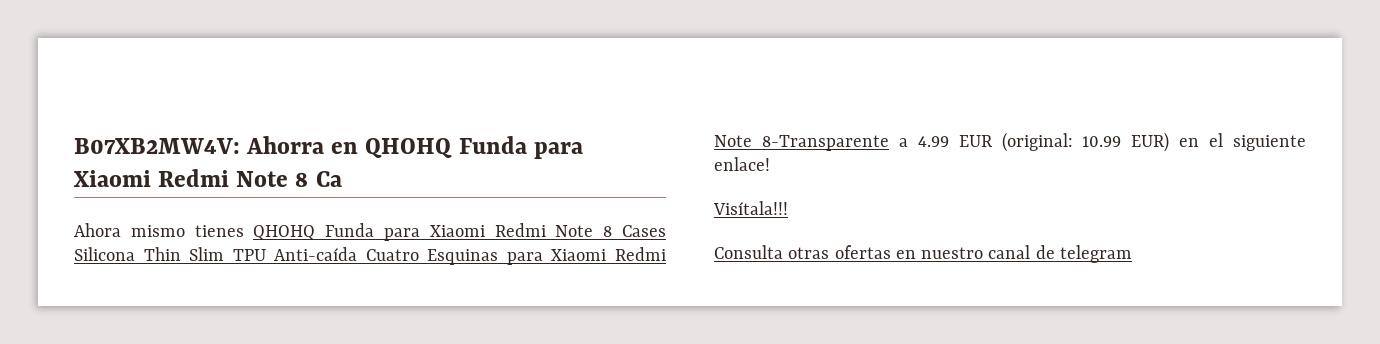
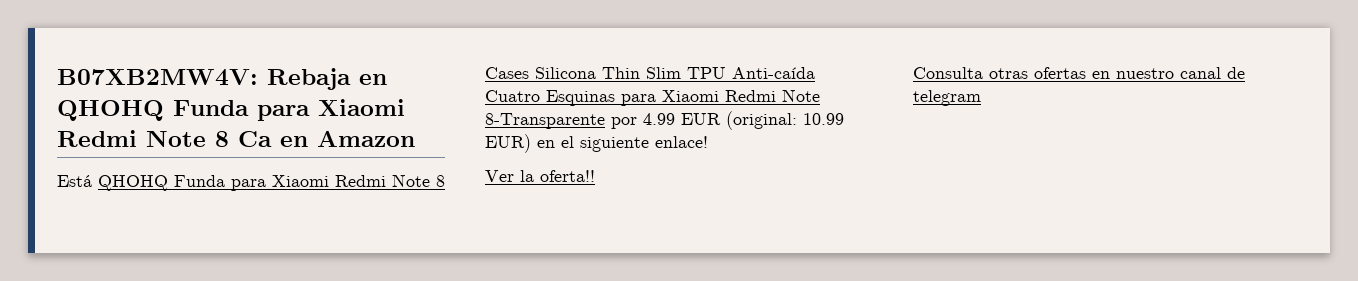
[246,136,325,154] Ahorra -> [267,68,351,90] Rebaja
[74,223,244,237] // Ahora mismo tienes -> [280,130,415,147] [57,175,92,187] en Amazon // Está
[898,138,908,147] a -> [611,117,637,129] por
[713,201,788,215] Visítala!!! -> [485,170,595,182] Ver la oferta!!

